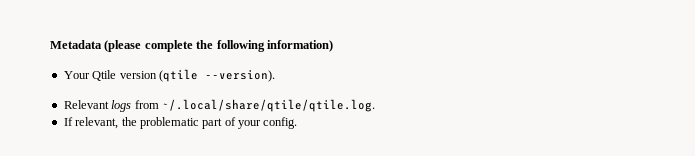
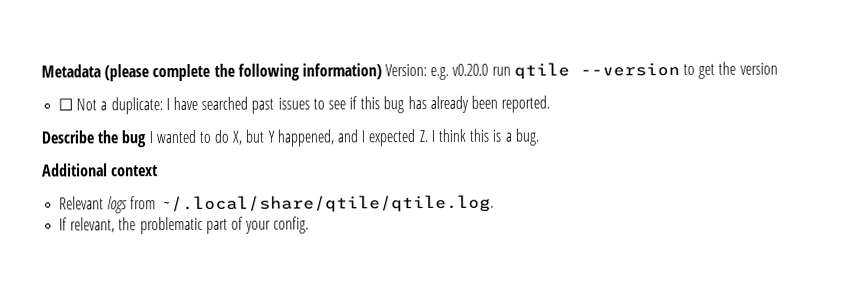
[63,69,275,82] // Your Qtile version (qtile --version). -> [385,61,778,81] [58,95,551,115] [41,128,539,148] [42,163,159,177] Version: e.g. v0.20.0 run qtile --version to get the version // ☐ Not a duplicate: I have searched past issues to see if this bug has already been reported. // Describe the bug I wanted to do X, but Y happened, and I expected Z. I think this is a bug. // Additional context

